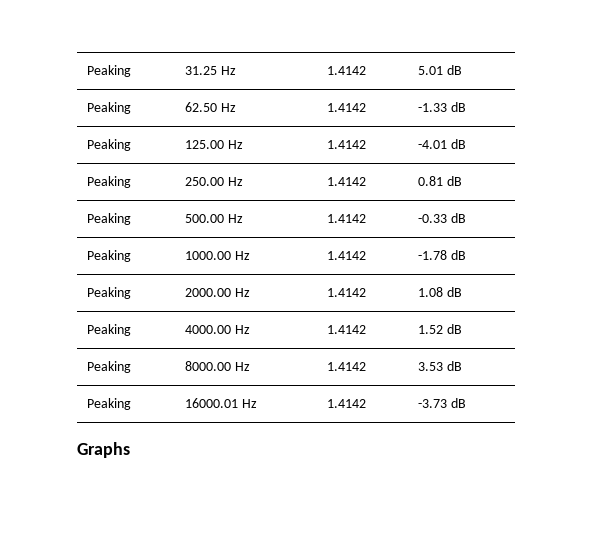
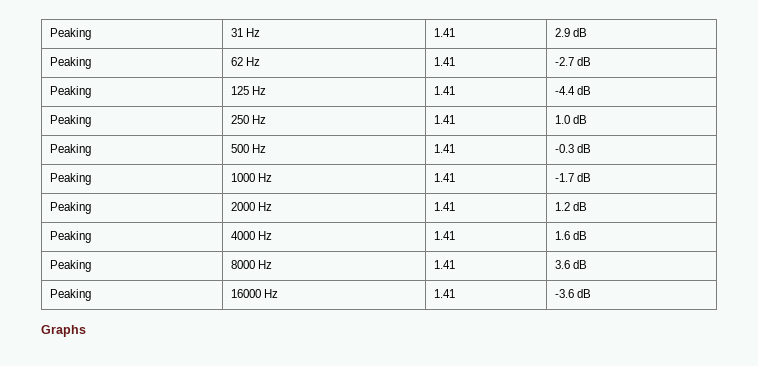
[86,65,131,77] [184,66,236,75] [326,66,366,75] [417,65,462,75] [86,102,131,114] [184,102,236,112] [326,103,366,112] [417,102,466,112] [86,139,131,151] [184,140,243,149] [326,140,366,149] [417,139,466,149] [86,176,131,188] [184,177,243,186] [326,177,366,186] [417,176,462,186] [86,213,131,225] [184,214,243,223] [326,214,366,223] [417,213,466,223] [86,250,131,262] [184,251,250,260] [326,251,366,260] [417,250,466,260] [86,287,131,299] [184,288,250,297] [326,288,366,297] [417,287,462,297] [86,324,131,336] [184,325,250,334] [326,325,366,334] [417,324,462,334] [86,361,131,373] [184,361,250,371] [326,362,366,371] [417,361,462,371] [86,398,131,410] [184,398,257,408] [326,399,366,408] [417,399,447,408] Peaking | 31.25 Hz | 1.4142 | 5.01 dB // Peaking | 62.50 Hz | 1.4142 | -1.33 dB // Peaking | 125.00 Hz | 1.4142 | -4.01 dB // Peaking | 250.00 Hz | 1.4142 | 0.81 dB // Peaking | 500.00 Hz | 1.4142 | -0.33 dB // Peaking | 1000.00 Hz | 1.4142 | -1.78 dB // Peaking | 2000.00 Hz | 1.4142 | 1.08 dB // Peaking | 4000.00 Hz | 1.4142 | 1.52 dB // Peaking | 8000.00 Hz | 1.4142 | 3.53 dB // Peaking | 16000.01 Hz | 1.4142 | -3.73 -> [49,28,91,40] [230,28,260,37] [433,28,455,37] [554,28,587,37] [49,57,91,69] [230,57,260,66] [433,57,455,66] [554,57,591,66] [49,86,91,98] [230,86,266,95] [433,86,455,95] [554,86,591,95] [49,115,91,127] [230,115,266,124] [433,115,455,124] [554,115,587,124] [49,144,91,156] [230,144,266,153] [433,144,455,153] [554,144,591,153] [49,173,91,185] [230,173,272,182] [433,173,455,182] [554,173,591,182] [49,202,91,214] [230,202,272,211] [433,202,455,211] [554,202,587,211] [49,231,91,243] [230,231,272,240] [433,231,455,240] [554,231,587,240] [49,260,91,272] [230,260,272,269] [433,260,455,269] [554,260,587,269] [49,289,91,301] [230,289,278,298] [433,289,455,298] [554,289,574,298] Peaking | 31 Hz | 1.41 | 2.9 dB // Peaking | 62 Hz | 1.41 | -2.7 dB // Peaking | 125 Hz | 1.41 | -4.4 dB // Peaking | 250 Hz | 1.41 | 1.0 dB // Peaking | 500 Hz | 1.41 | -0.3 dB // Peaking | 1000 Hz | 1.41 | -1.7 dB // Peaking | 2000 Hz | 1.41 | 1.2 dB // Peaking | 4000 Hz | 1.41 | 1.6 dB // Peaking | 8000 Hz | 1.41 | 3.6 dB // Peaking | 16000 Hz | 1.41 | -3.6

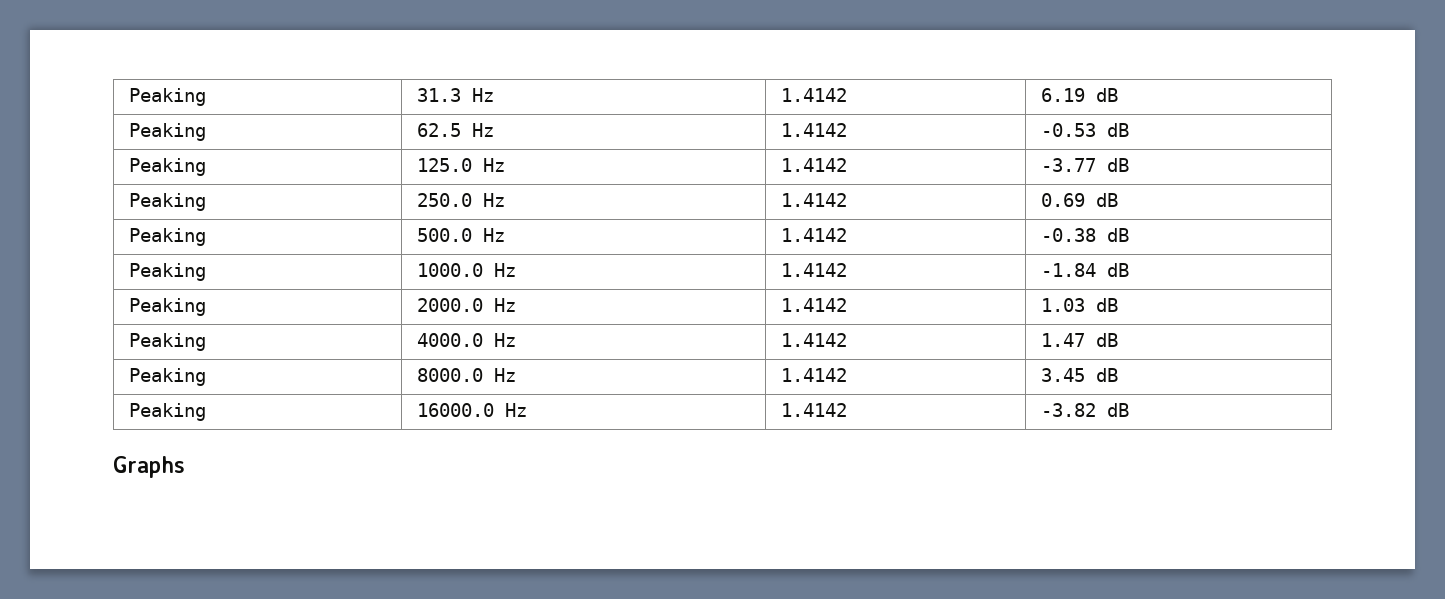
[49,28,91,40] [230,28,260,37] [433,28,455,37] [554,28,587,37] [49,57,91,69] [230,57,260,66] [433,57,455,66] [554,57,591,66] [49,86,91,98] [230,86,266,95] [433,86,455,95] [554,86,591,95] [49,115,91,127] [230,115,266,124] [433,115,455,124] [554,115,587,124] [49,144,91,156] [230,144,266,153] [433,144,455,153] [554,144,591,153] [49,173,91,185] [230,173,272,182] [433,173,455,182] [554,173,591,182] [49,202,91,214] [230,202,272,211] [433,202,455,211] [554,202,587,211] [49,231,91,243] [230,231,272,240] [433,231,455,240] [554,231,587,240] [49,260,91,272] [230,260,272,269] [433,260,455,269] [554,260,587,269] [49,289,91,301] [230,289,278,298] [433,289,455,298] [554,289,574,298] Peaking | 31 Hz | 1.41 | 2.9 dB // Peaking | 62 Hz | 1.41 | -2.7 dB // Peaking | 125 Hz | 1.41 | -4.4 dB // Peaking | 250 Hz | 1.41 | 1.0 dB // Peaking | 500 Hz | 1.41 | -0.3 dB // Peaking | 1000 Hz | 1.41 | -1.7 dB // Peaking | 2000 Hz | 1.41 | 1.2 dB // Peaking | 4000 Hz | 1.41 | 1.6 dB // Peaking | 8000 Hz | 1.41 | 3.6 dB // Peaking | 16000 Hz | 1.41 | -3.6 -> [129,88,207,106] [417,88,495,102] [781,88,848,102] [1041,88,1119,102] [129,123,207,141] [417,123,495,137] [781,123,848,137] [1041,123,1130,137] [129,158,207,176] [417,158,506,172] [781,158,848,172] [1041,158,1130,172] [129,193,207,211] [417,193,506,207] [781,193,848,207] [1041,193,1119,207] [129,228,207,246] [417,228,506,242] [781,228,848,242] [1041,228,1130,242] [129,263,207,281] [417,263,517,277] [781,263,848,277] [1041,263,1130,277] [129,298,207,316] [417,298,517,312] [781,298,848,312] [1041,298,1119,312] [129,333,207,351] [417,333,517,347] [781,333,848,347] [1041,333,1119,347] [129,368,207,386] [417,368,517,382] [781,368,848,382] [1041,368,1119,382] [129,403,207,421] [417,403,528,417] [781,403,848,417] [1041,403,1097,417] Peaking | 31.3 Hz | 1.4142 | 6.19 dB // Peaking | 62.5 Hz | 1.4142 | -0.53 dB // Peaking | 125.0 Hz | 1.4142 | -3.77 dB // Peaking | 250.0 Hz | 1.4142 | 0.69 dB // Peaking | 500.0 Hz | 1.4142 | -0.38 dB // Peaking | 1000.0 Hz | 1.4142 | -1.84 dB // Peaking | 2000.0 Hz | 1.4142 | 1.03 dB // Peaking | 4000.0 Hz | 1.4142 | 1.47 dB // Peaking | 8000.0 Hz | 1.4142 | 3.45 dB // Peaking | 16000.0 Hz | 1.4142 | -3.82

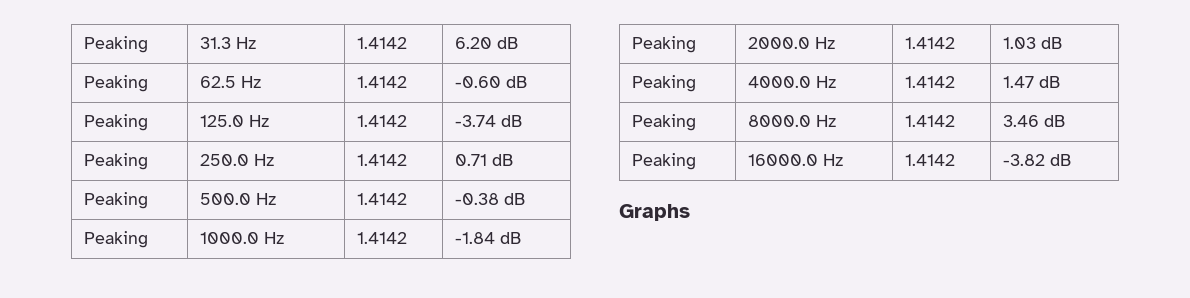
[1041,88,1086,102] 6.19 -> [454,37,492,49] 6.20
[1041,123,1097,137] -0.53 -> [454,76,501,88] -0.60
[1041,158,1097,172] -3.77 -> [454,115,496,127] -3.74
[1041,193,1086,207] 0.69 -> [454,154,487,166] 0.71
[1041,368,1086,382] 3.45 -> [1002,115,1039,127] 3.46

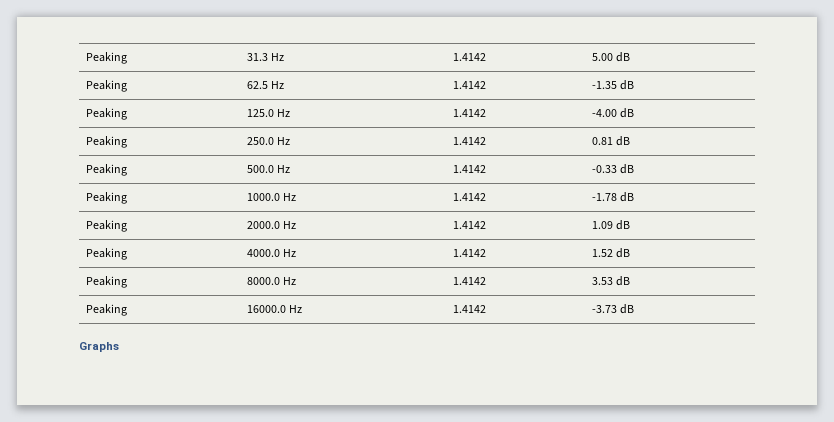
[454,37,492,49] 6.20 -> [591,53,613,61] 5.00
[454,76,501,88] -0.60 -> [591,81,617,89] -1.35
[454,115,496,127] -3.74 -> [591,109,617,117] -4.00
[454,154,487,166] 0.71 -> [591,137,613,145] 0.81
[454,193,499,205] -0.38 -> [591,165,617,173] -0.33
[454,232,495,244] -1.84 -> [591,193,617,201] -1.78
[1002,37,1036,49] 1.03 -> [591,221,613,229] 1.09
[1002,76,1034,88] 1.47 -> [591,249,613,257] 1.52
[1002,115,1039,127] 3.46 -> [591,277,613,285] 3.53
[1002,154,1045,166] -3.82 -> [591,305,617,313] -3.73

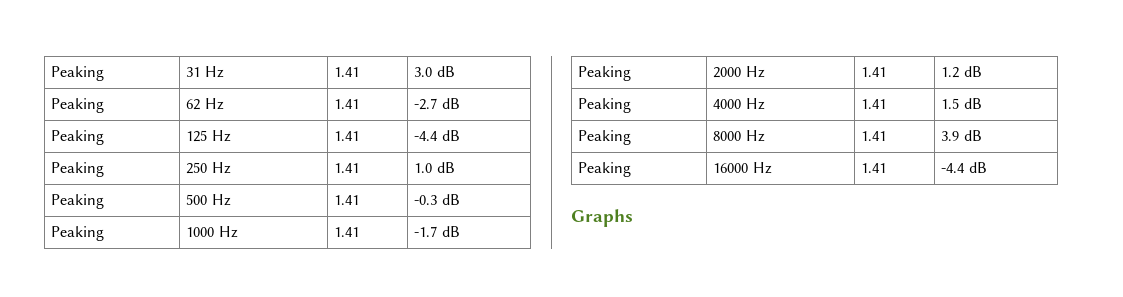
[85,52,127,64] [246,53,285,61] [452,53,486,61] [591,52,631,62] [85,80,127,92] [246,81,285,89] [452,81,486,89] [591,80,635,90] [85,108,127,120] [246,109,291,117] [452,109,486,117] [591,108,635,118] [85,136,127,148] [246,137,291,145] [452,137,486,145] [591,136,631,146] [85,164,127,176] [246,165,291,173] [452,165,486,173] [591,164,635,174] [85,192,127,204] [246,193,297,201] [452,193,486,201] [591,192,635,202] [85,220,127,232] [246,221,297,229] [452,221,486,229] [591,220,631,230] [85,248,127,260] [246,249,297,257] [452,249,486,257] [591,248,631,258] [85,276,127,288] [246,277,297,285] [452,277,486,285] [591,276,631,286] [85,304,127,316] [246,305,303,313] [452,305,486,313] [591,305,617,313] Peaking | 31.3 Hz | 1.4142 | 5.00 dB // Peaking | 62.5 Hz | 1.4142 | -1.35 dB // Peaking | 125.0 Hz | 1.4142 | -4.00 dB // Peaking | 250.0 Hz | 1.4142 | 0.81 dB // Peaking | 500.0 Hz | 1.4142 | -0.33 dB // Peaking | 1000.0 Hz | 1.4142 | -1.78 dB // Peaking | 2000.0 Hz | 1.4142 | 1.09 dB // Peaking | 4000.0 Hz | 1.4142 | 1.52 dB // Peaking | 8000.0 Hz | 1.4142 | 3.53 dB // Peaking | 16000.0 Hz | 1.4142 | -3.73 -> [51,66,105,81] [186,66,224,78] [334,67,360,77] [414,66,455,77] [51,98,105,113] [186,98,224,110] [334,99,360,109] [414,98,460,110] [51,130,105,145] [186,130,231,142] [334,131,360,141] [414,130,460,141] [51,162,105,177] [186,162,231,174] [334,163,360,173] [414,162,455,173] [51,194,105,209] [186,194,231,206] [334,195,360,205] [414,194,460,205] [51,226,105,241] [186,226,238,238] [334,227,360,237] [414,226,460,237] [578,66,632,81] [713,66,765,78] [861,67,887,77] [941,66,982,78] [578,98,632,113] [713,98,765,110] [861,99,887,109] [941,98,982,109] [578,130,632,145] [713,130,765,142] [861,131,887,141] [941,130,982,141] [578,162,632,177] [713,162,772,174] [861,163,887,173] [941,163,966,173] Peaking | 31 Hz | 1.41 | 3.0 dB // Peaking | 62 Hz | 1.41 | -2.7 dB // Peaking | 125 Hz | 1.41 | -4.4 dB // Peaking | 250 Hz | 1.41 | 1.0 dB // Peaking | 500 Hz | 1.41 | -0.3 dB // Peaking | 1000 Hz | 1.41 | -1.7 dB // Peaking | 2000 Hz | 1.41 | 1.2 dB // Peaking | 4000 Hz | 1.41 | 1.5 dB // Peaking | 8000 Hz | 1.41 | 3.9 dB // Peaking | 16000 Hz | 1.41 | -4.4

